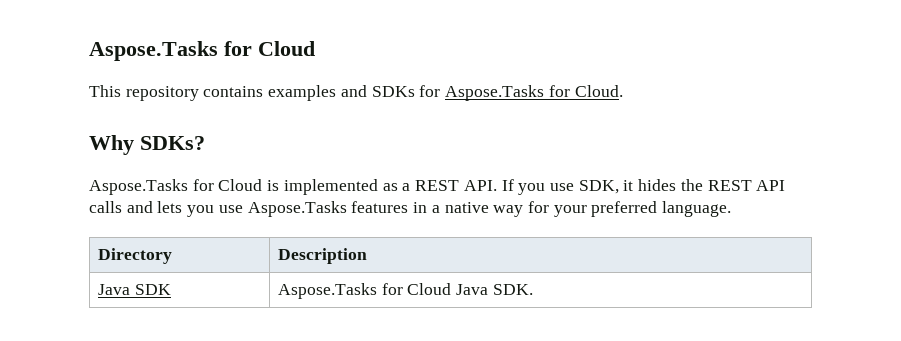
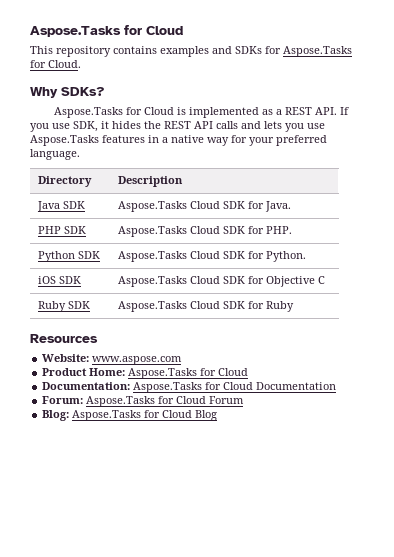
[381,283,533,295] for Cloud Java SDK. -> [190,201,292,212] [38,226,87,234] [118,226,293,237] [38,251,101,262] [118,251,307,262] [38,276,82,284] [118,276,326,287] [38,301,91,312] [118,301,295,312] [30,334,98,343] [42,354,183,365] [42,368,249,379] [42,382,337,393] [42,396,245,407] [42,410,218,421] Cloud SDK for Java. // PHP SDK | Aspose.Tasks Cloud SDK for PHP. // Python SDK | Aspose.Tasks Cloud SDK for Python. // iOS SDK | Aspose.Tasks Cloud SDK for Objective C // Ruby SDK | Aspose.Tasks Cloud SDK for Ruby // Resources // Website: www.aspose.com // Product Home: Aspose.Tasks for Cloud // Documentation: Aspose.Tasks for Cloud Documentation // Forum: Aspose.Tasks for Cloud Forum // Blog: Aspose.Tasks for Cloud Blog

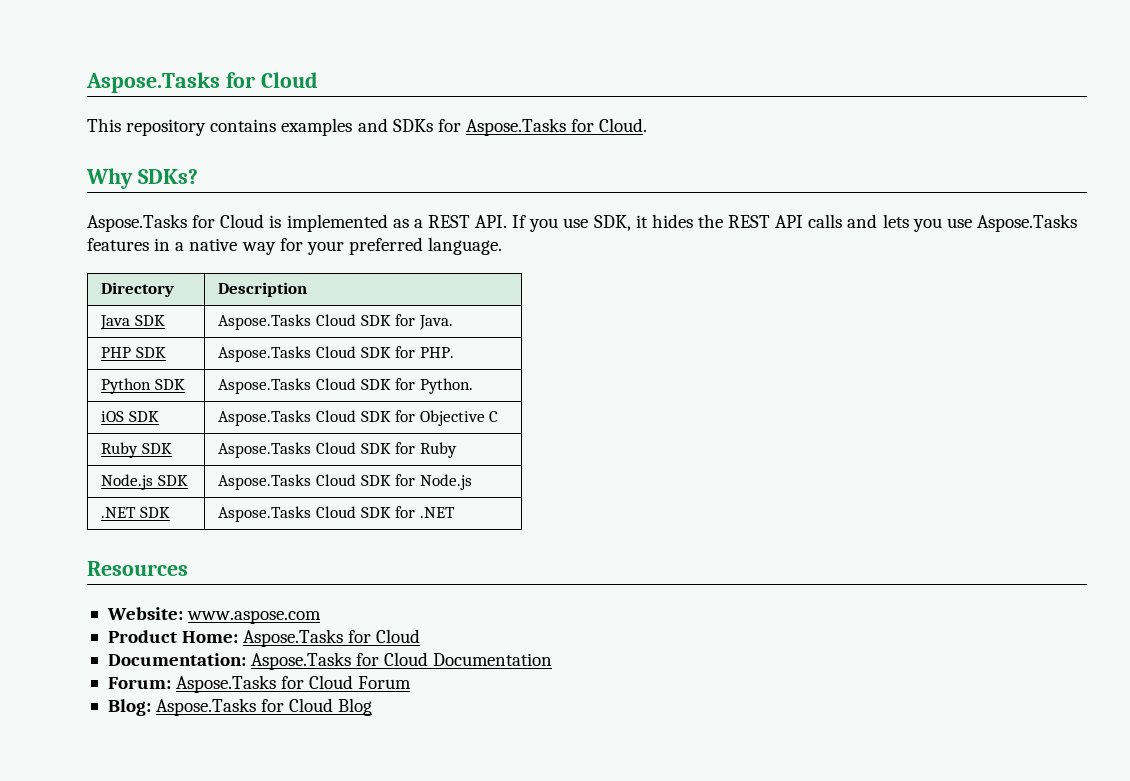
(295, 306) none -> [101,474,188,490] [218,474,472,490] [101,507,170,518] [218,506,455,522] // Node.js SDK | Aspose.Tasks Cloud SDK for Node.js // .NET SDK | Aspose.Tasks Cloud SDK for .NET

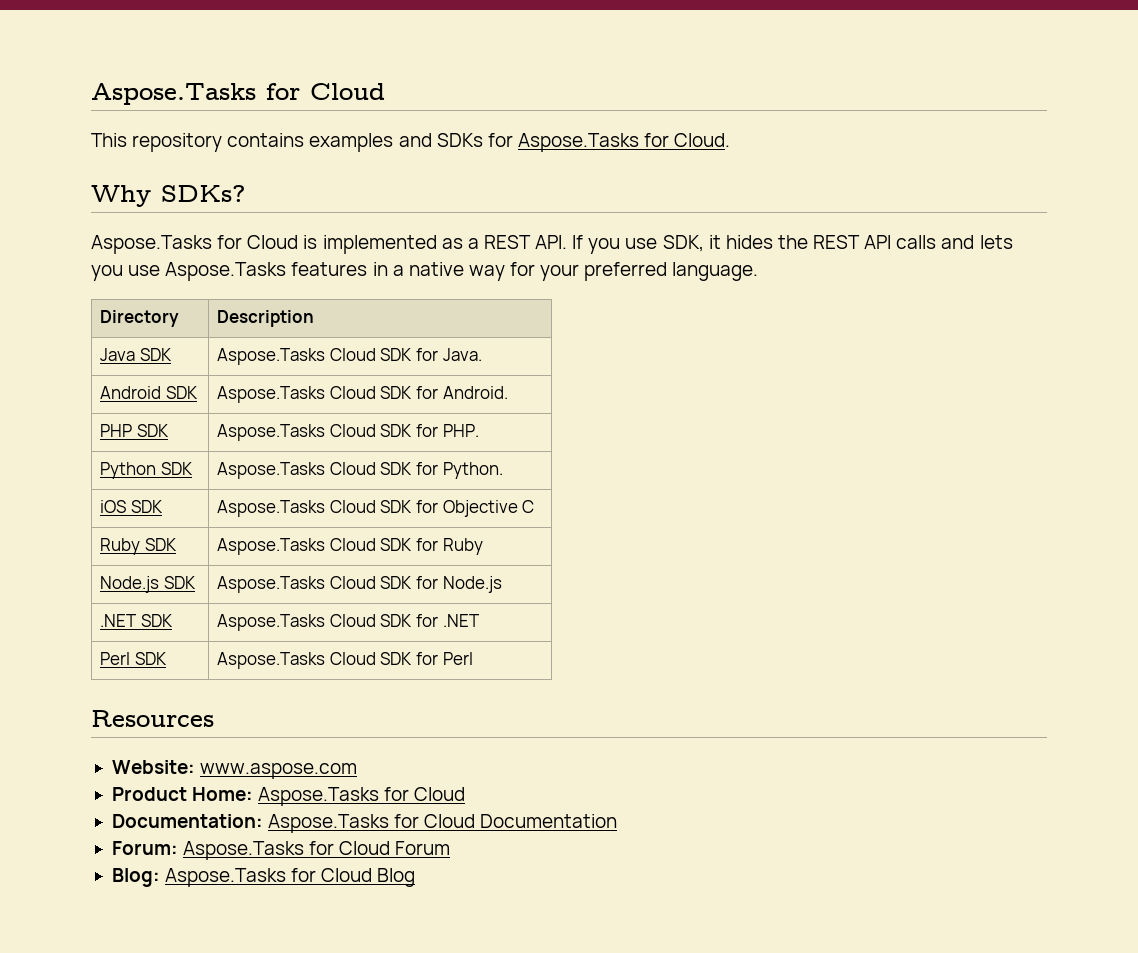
(453, 322) none -> [100,386,198,399] [217,386,508,403] // Android SDK | Aspose.Tasks Cloud SDK for Android.
(455, 512) none -> [100,652,167,665] [217,652,473,669] // Perl SDK | Aspose.Tasks Cloud SDK for Perl

